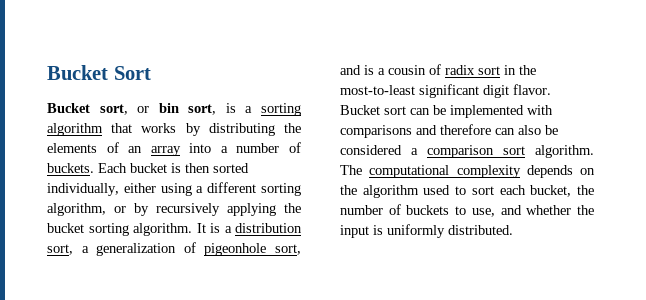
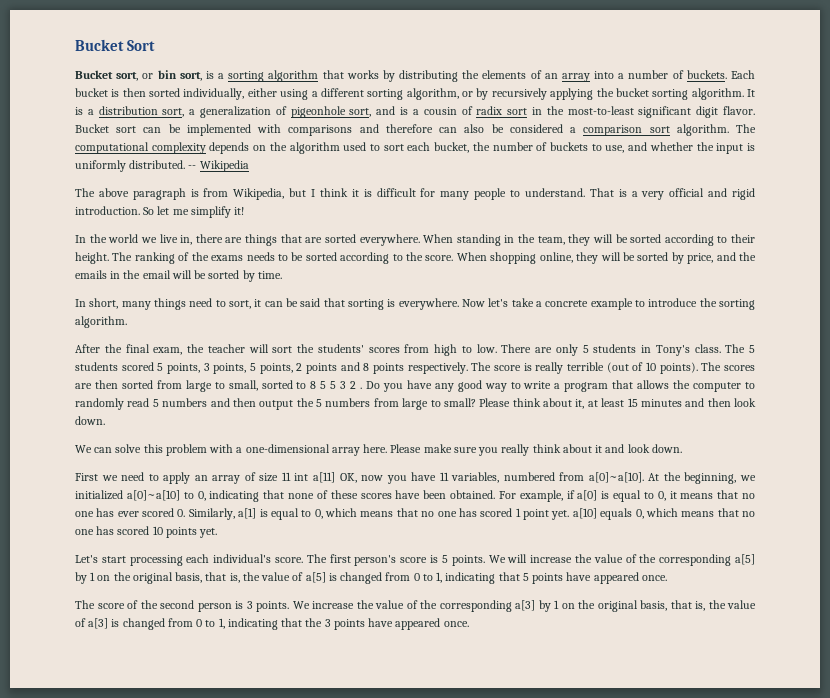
(513, 230) none -> [188,160,249,172] [75,188,755,200] [75,206,245,218] [75,234,755,246] [75,252,756,264] [75,270,282,282] [75,298,756,310] [75,316,127,328] [75,344,755,356] [75,362,755,374] [75,380,755,392] [75,398,756,410] [75,416,105,425] [75,444,682,456] [75,472,756,484] [75,490,756,502] [75,508,755,520] [75,526,218,538] [75,554,755,566] [75,572,667,584] [75,600,756,612] [75,618,469,630] -- Wikipedia // The above paragraph is from Wikipedia, but I think it is difficult for many people to understand. That is a very official and rigid introduction. So let me simplify it! // In the world we live in, there are things that are sorted everywhere. When standing in the team, they will be sorted according to their height. The ranking of the exams needs to be sorted according to the score. When shopping online, they will be sorted by price, and the emails in the email will be sorted by time. // In short, many things need to sort, it can be said that sorting is everywhere. Now let's take a concrete example to introduce the sorting algorithm. // After the final exam, the teacher will sort the students' scores from high to low. There are only 5 students in Tony's class. The 5 students scored 5 points, 3 points, 5 points, 2 points and 8 points respectively. The score is really terrible (out of 10 points). The scores are then sorted from large to small, sorted to 8 5 5 3 2 . Do you have any good way to write a program that allows the computer to randomly read 5 numbers and then output the 5 numbers from large to small? Please think about it, at least 15 minutes and then look down. // We can solve this problem with a one-dimensional array here. Please make sure you really think about it and look down. // First we need to apply an array of size 11 int a[11] OK, now you have 11 variables, numbered from a[0]~a[10]. At the beginning, we initialized a[0]~a[10] to 0, indicating that none of these scores have been obtained. For example, if a[0] is equal to 0, it means that no one has ever scored 0. Similarly, a[1] is equal to 0, which means that no one has scored 1 point yet. a[10] equals 0, which means that no one has scored 10 points yet. // Let's start processing each individual's score. The first person's score is 5 points. We will increase the value of the corresponding a[5] by 1 on the original basis, that is, the value of a[5] is changed from 0 to 1, indicating that 5 points have appeared once. // The score of the second person is 3 points. We increase the value of the corresponding a[3] by 1 on the original basis, that is, the value of a[3] is changed from 0 to 1, indicating that the 3 points have appeared once.

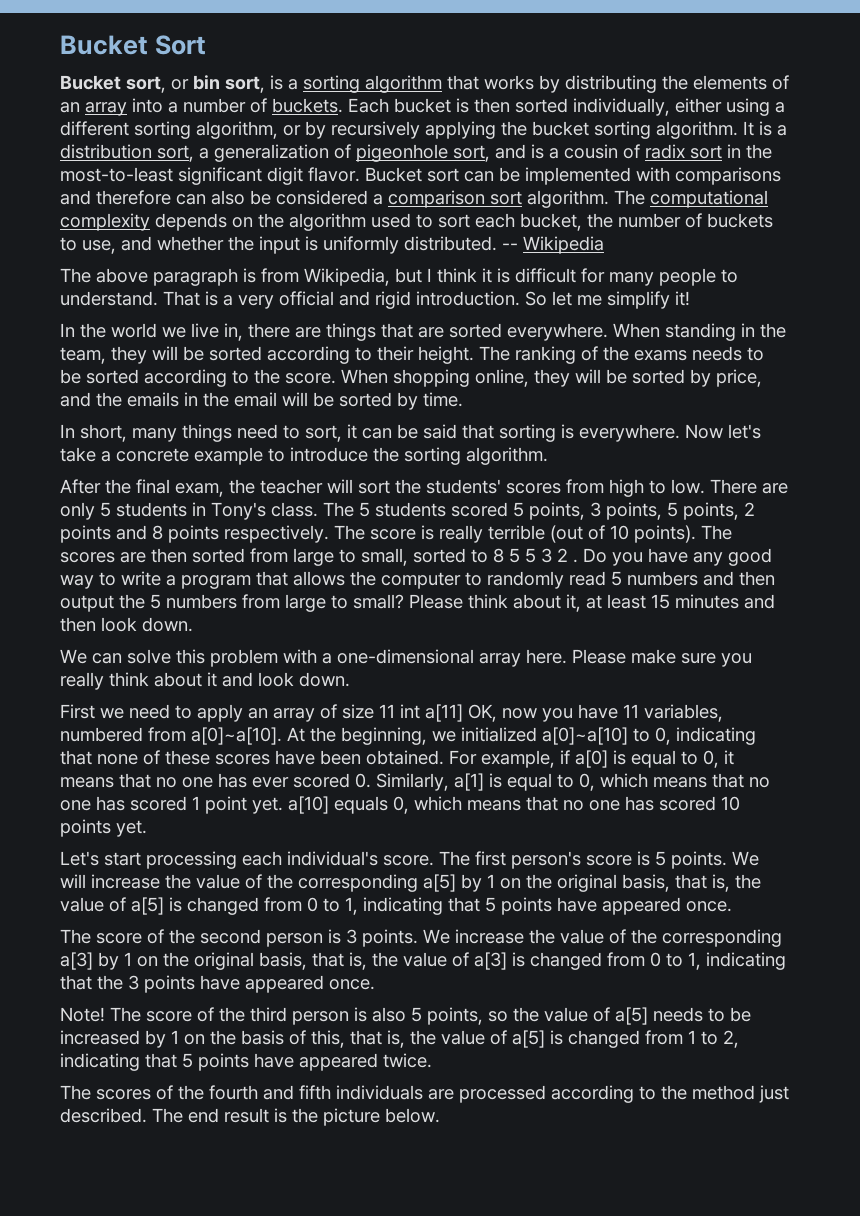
(469, 624) none -> [60,1007,751,1025] [60,1030,739,1048] [60,1053,432,1071] [60,1085,789,1103] [60,1108,440,1126] // Note! The score of the third person is also 5 points, so the value of a[5] needs to be increased by 1 on the basis of this, that is, the value of a[5] is changed from 1 to 2, indicating that 5 points have appeared twice. // The scores of the fourth and fifth individuals are processed according to the method just described. The end result is the picture below.

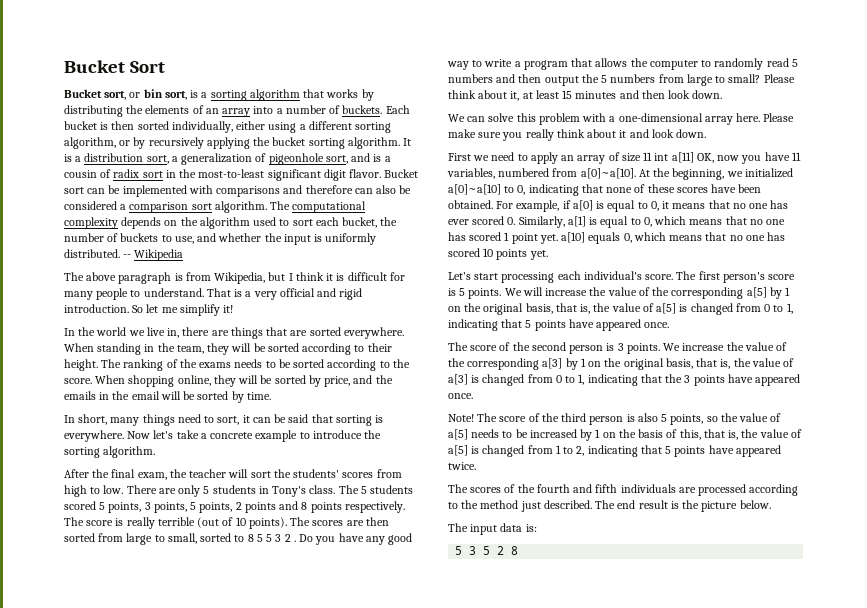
(440, 1115) none -> [448,523,537,535] [455,546,519,555] // The input data is: // 5 3 5 2 8

